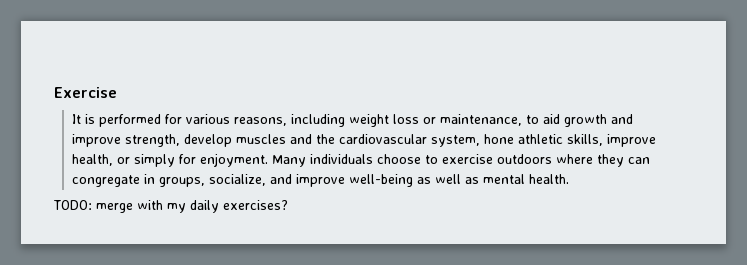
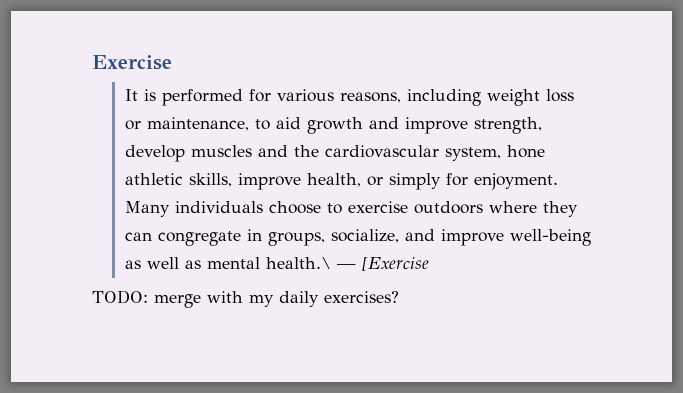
[528,174,569,184] health. -> [265,256,429,271] health.\ — [Exercise

